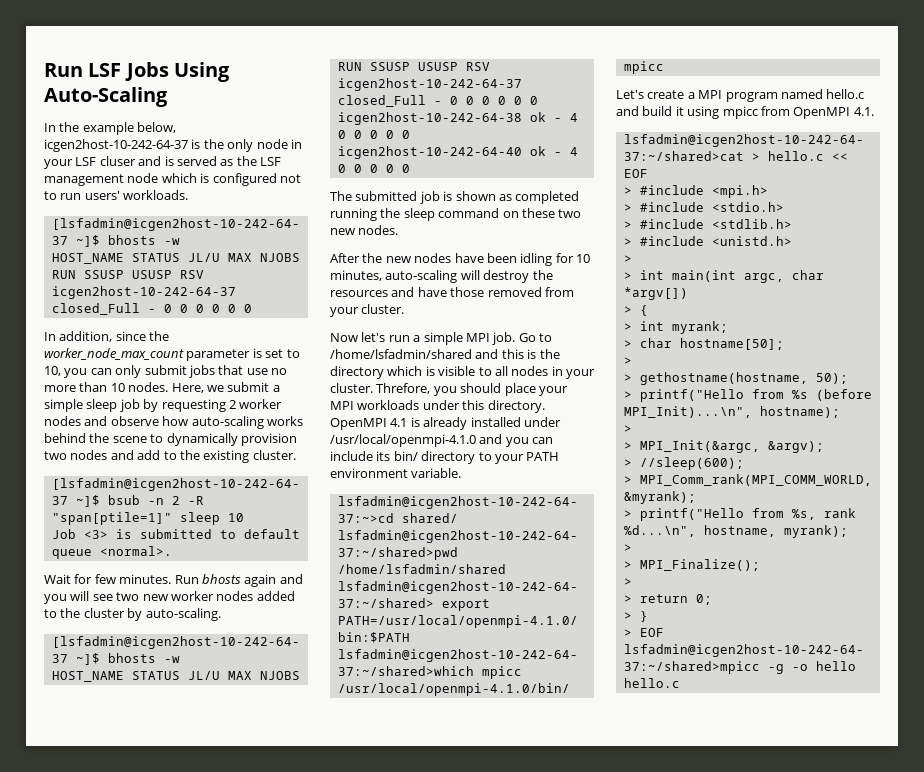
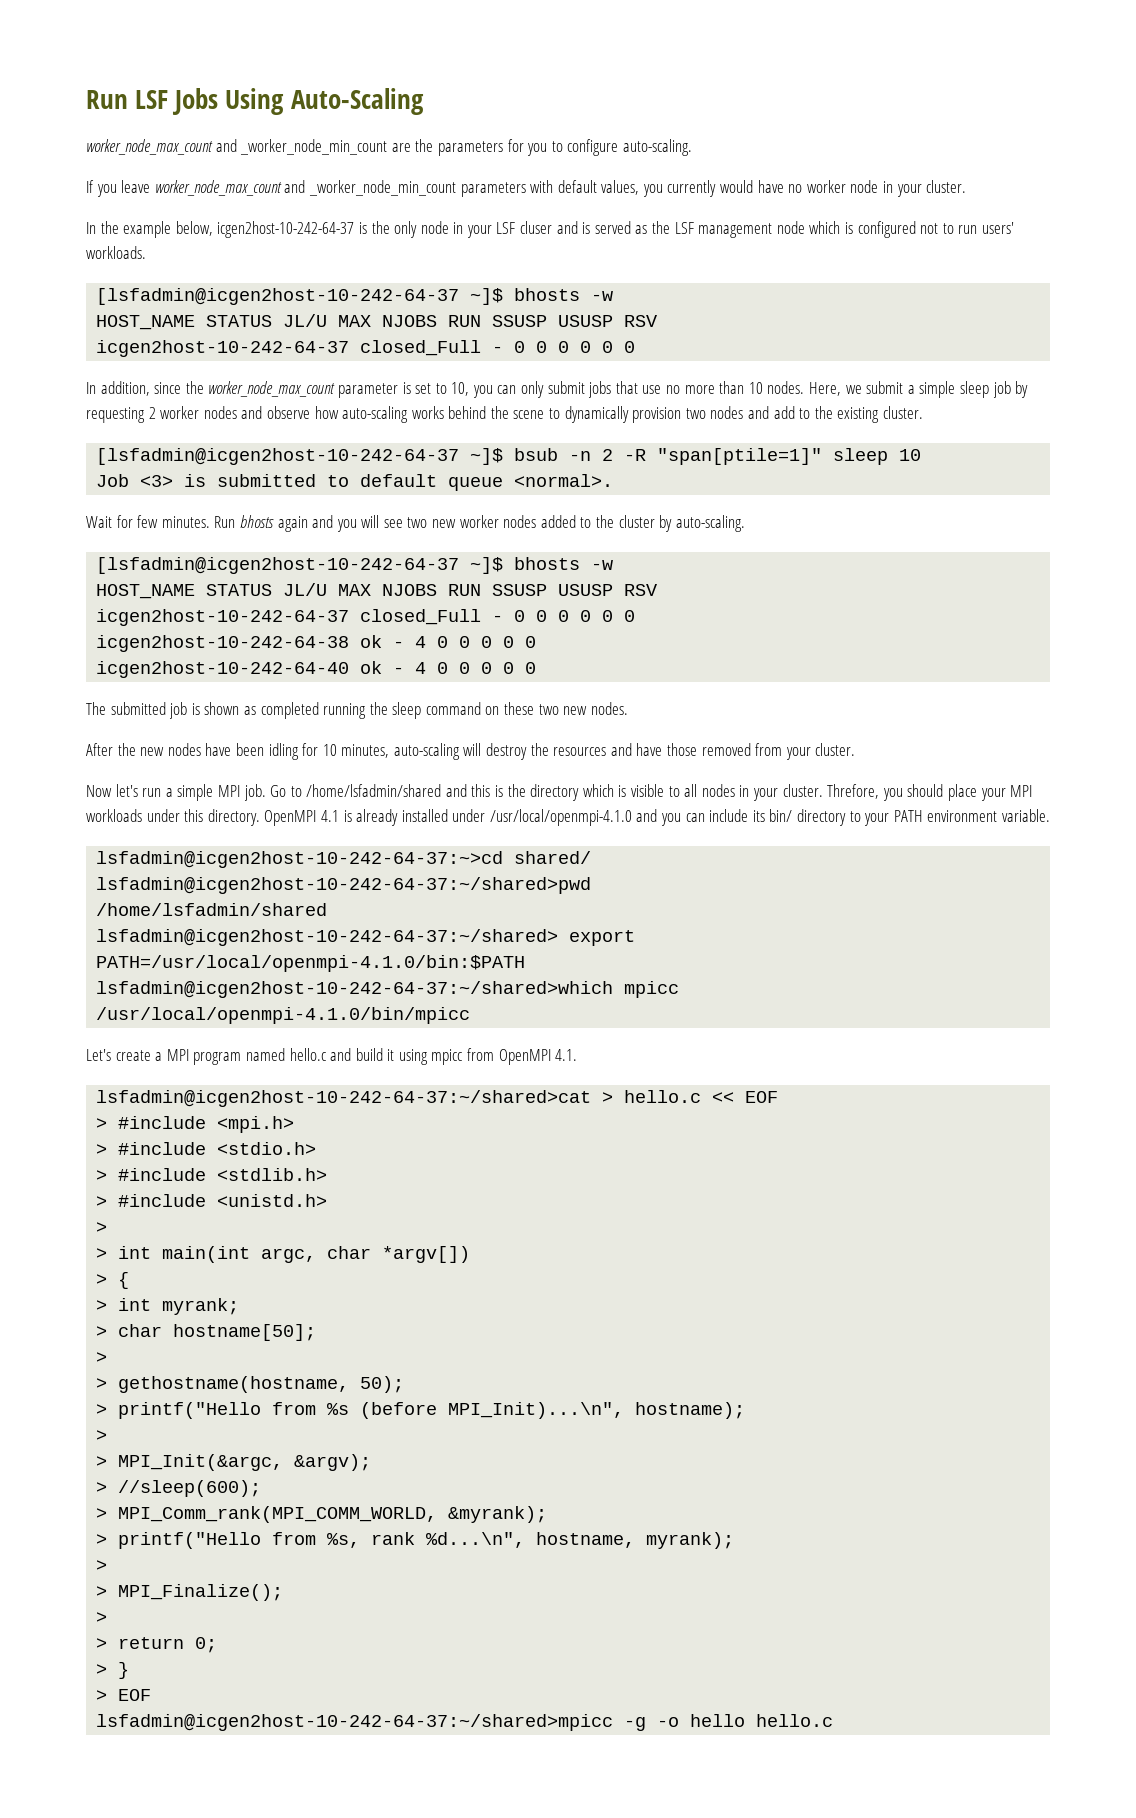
(168, 97) none -> [86,139,692,156] [86,180,967,197] // worker_node_max_count and _worker_node_min_count are the parameters for you to configure auto-scaling. // If you leave worker_node_max_count and _worker_node_min_count parameters with default values, you currently would have no worker node in your cluster.

